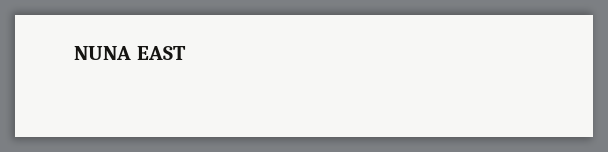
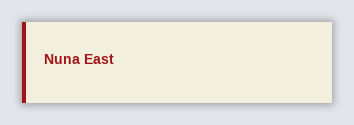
[74,46,186,60] NUNA EAST -> [44,54,114,64] Nuna East

